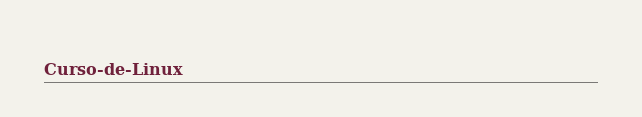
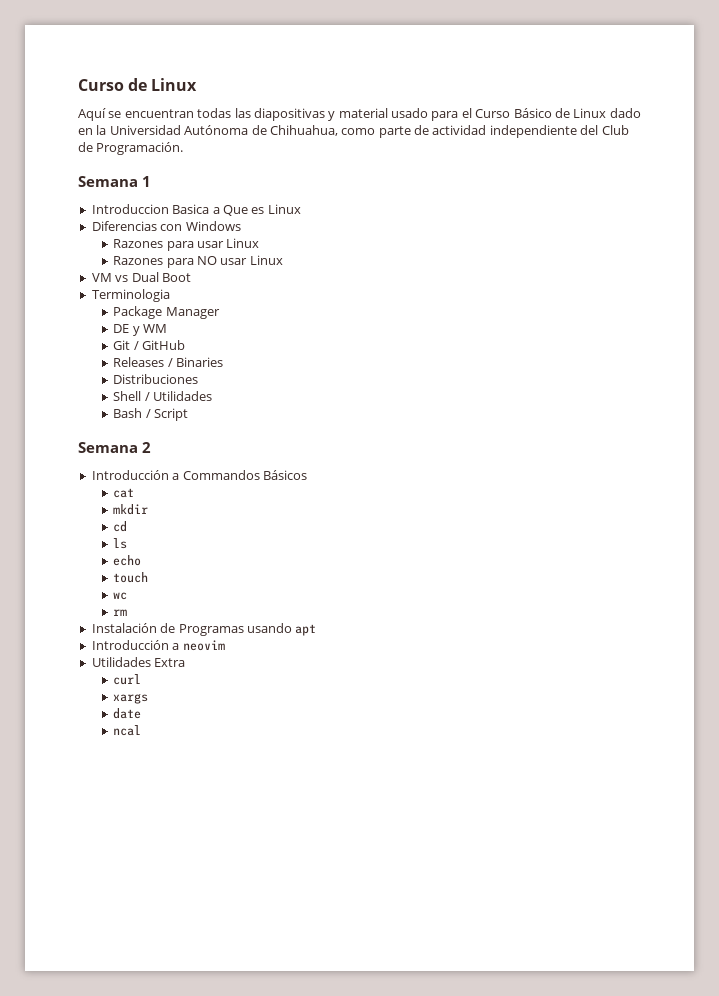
[44,63,183,75] Curso-de-Linux -> [78,78,198,91] [78,108,641,121] [78,125,629,138] [78,142,184,155] [78,176,151,187] [91,204,301,216] [91,221,241,231] [113,238,260,251] [113,255,283,268] [91,272,191,282] [91,289,170,302] [113,306,220,319] [113,324,167,336] [113,340,185,350] [113,357,223,367] [113,374,199,384] [113,391,212,401] [113,408,188,421] [78,442,151,453] [91,470,307,480] [113,488,135,498] [113,504,149,515] [113,521,128,532] [113,538,128,549] [113,555,142,566] [113,572,149,583] [113,592,128,600] [113,609,128,616] [91,623,317,636] [91,640,225,651] [91,657,186,667] [113,674,142,685] [113,693,149,704] [113,708,142,719] [113,725,142,736] Curso de Linux // Aquí se encuentran todas las diapositivas y material usado para el Curso Básico de Linux dado en la Universidad Autónoma de Chihuahua, como parte de actividad independiente del Club de Programación. // Semana 1 // Introduccion Basica a Que es Linux // Diferencias con Windows // Razones para usar Linux // Razones para NO usar Linux // VM vs Dual Boot // Terminologia // Package Manager // DE y WM // Git / GitHub // Releases / Binaries // Distribuciones // Shell / Utilidades // Bash / Script // Semana 2 // Introducción a Commandos Básicos // cat // mkdir // cd // ls // echo // touch // wc // rm // Instalación de Programas usando apt // Introducción a neovim // Utilidades Extra // curl // xargs // date // ncal

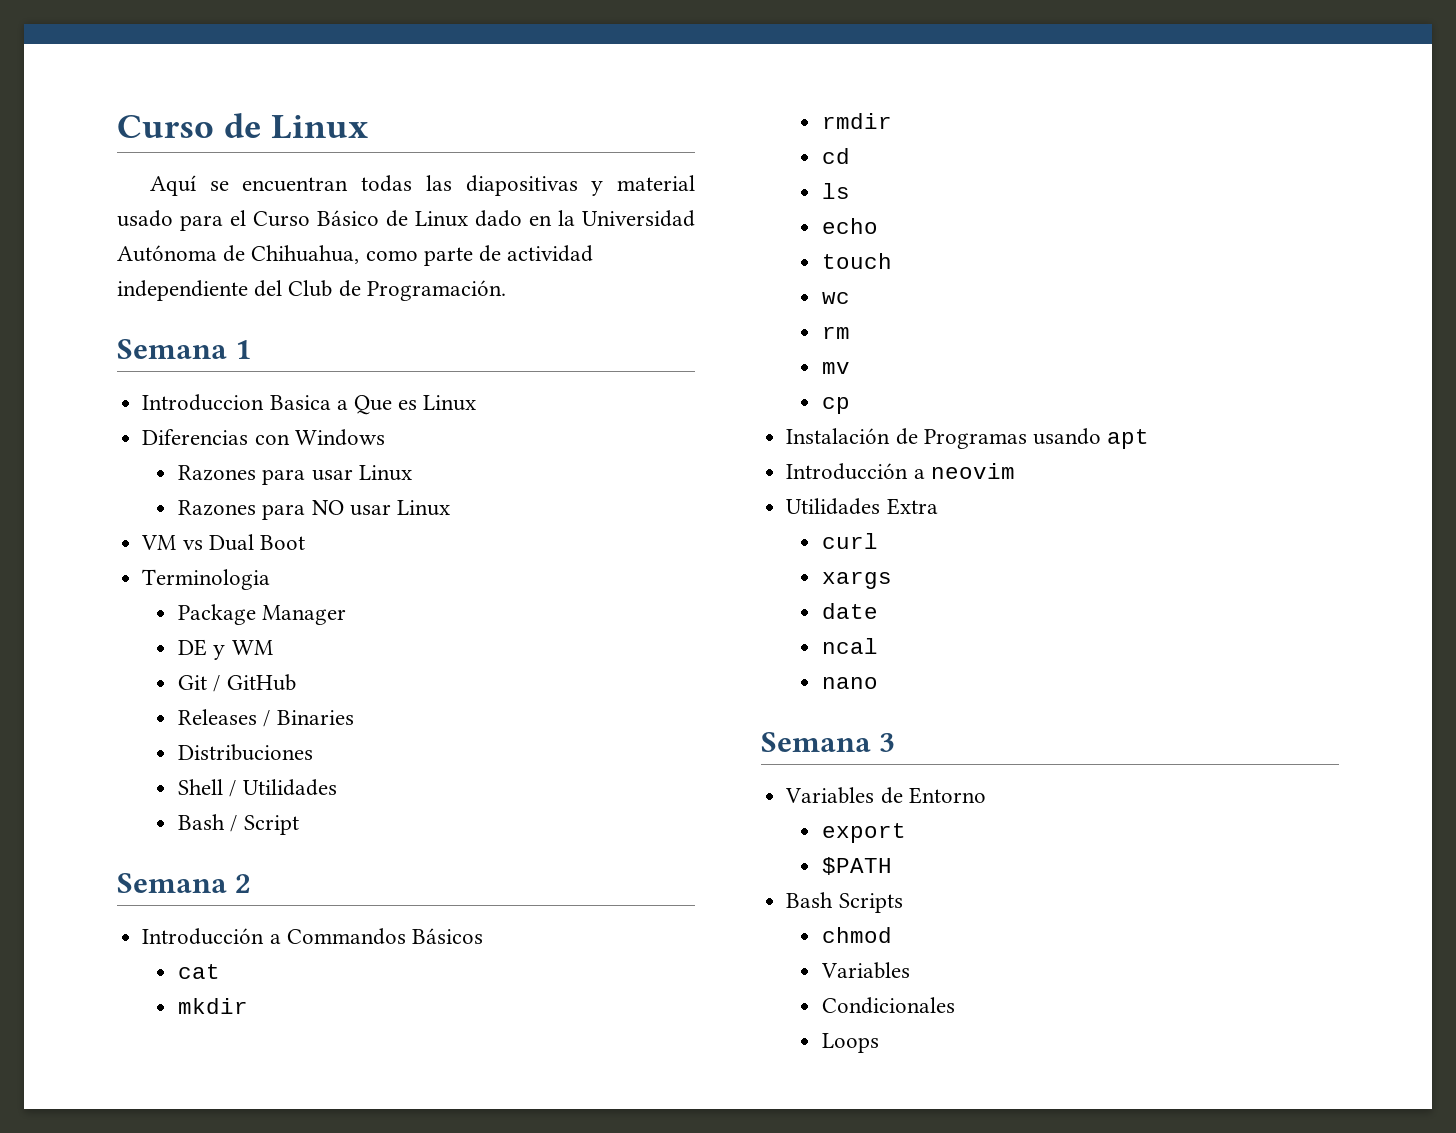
(149, 509) none -> [822,113,893,129] // rmdir
(128, 612) none -> [822,362,851,374] [822,397,851,414] // mv // cp
(142, 730) none -> [822,677,879,689] [761,732,896,752] [785,787,986,804] [822,823,907,843] [822,857,893,875] [786,892,903,913] [822,927,893,943] [821,962,911,979] [822,997,956,1014] [822,1033,880,1053] // nano // Semana 3 // Variables de Entorno // export // $PATH // Bash Scripts // chmod // Variables // Condicionales // Loops

